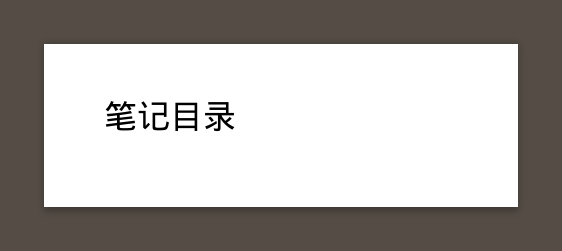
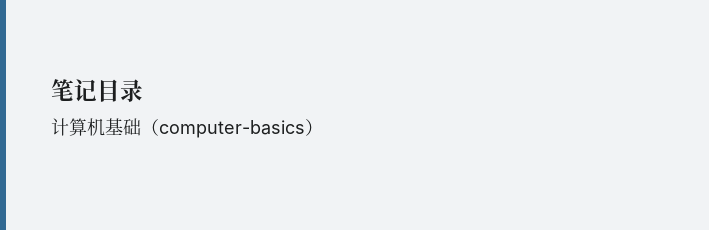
(236, 117) none -> [51,118,323,138] // 计算机基础（computer-basics）

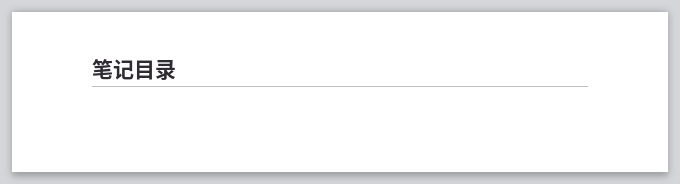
[51,118,323,138] // 计算机基础（computer-basics） -> (176, 70) none

